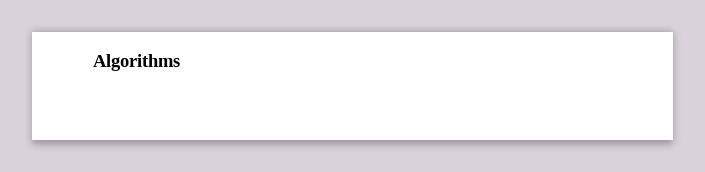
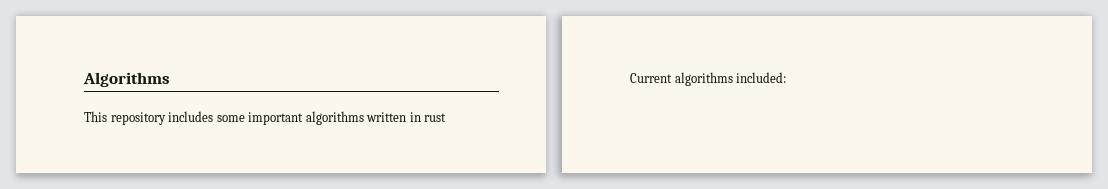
(180, 62) none -> [84,111,447,125] [630,72,787,86] // This repository includes some important algorithms written in rust // Current algorithms included:

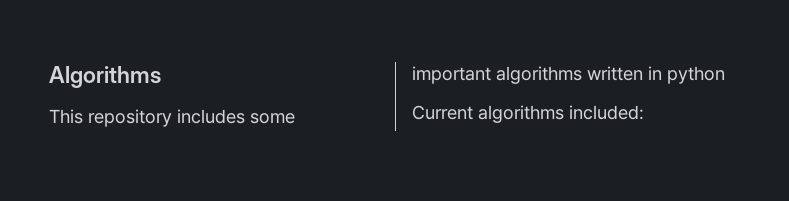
[424,113,447,122] rust -> [667,66,725,84] python

